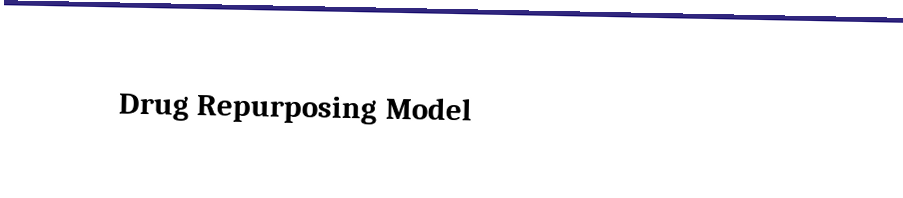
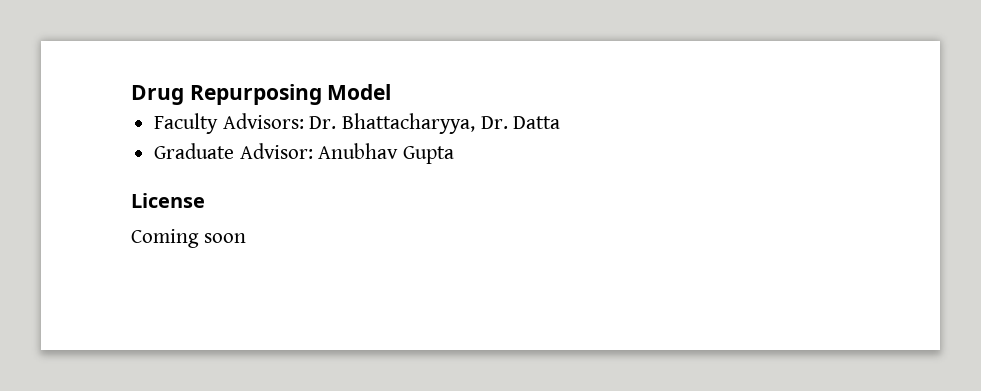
(473, 108) none -> [154,113,561,134] [154,143,455,164] [131,193,205,208] [131,229,246,248] // Faculty Advisors: Dr. Bhattacharyya, Dr. Datta // Graduate Advisor: Anubhav Gupta // License // Coming soon

